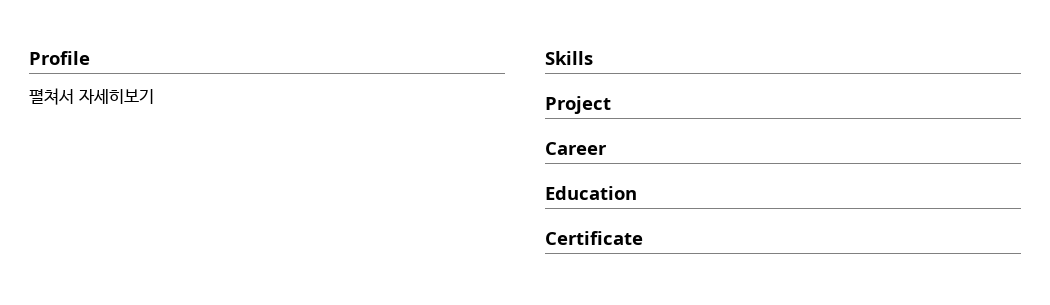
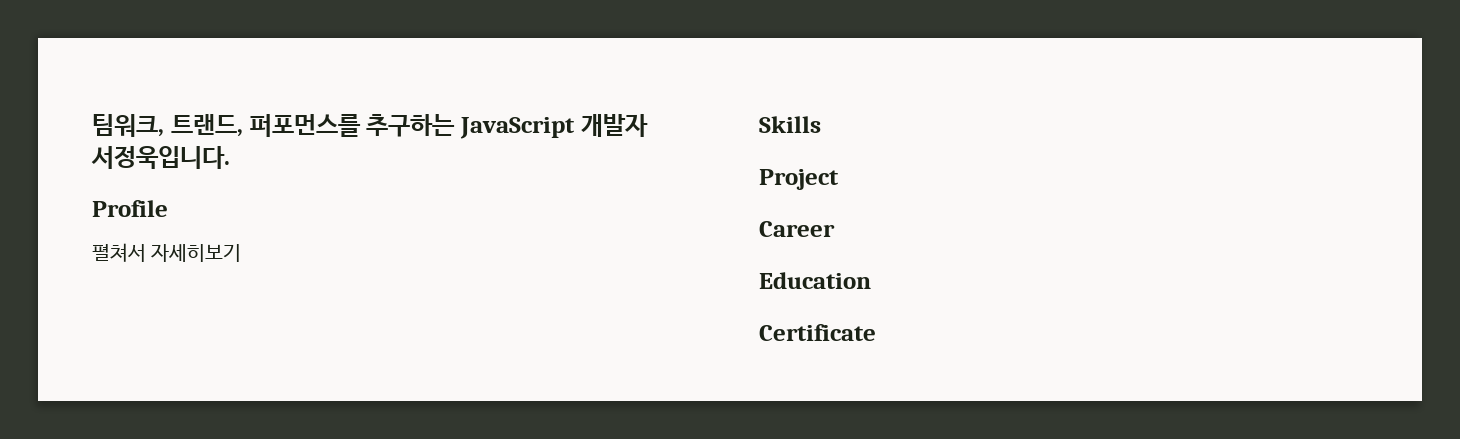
(29, 58) none -> [92,114,648,139] [91,146,230,169] 팀워크, 트랜드, 퍼포먼스를 추구하는 JavaScript 개발자 서정욱입니다. //

